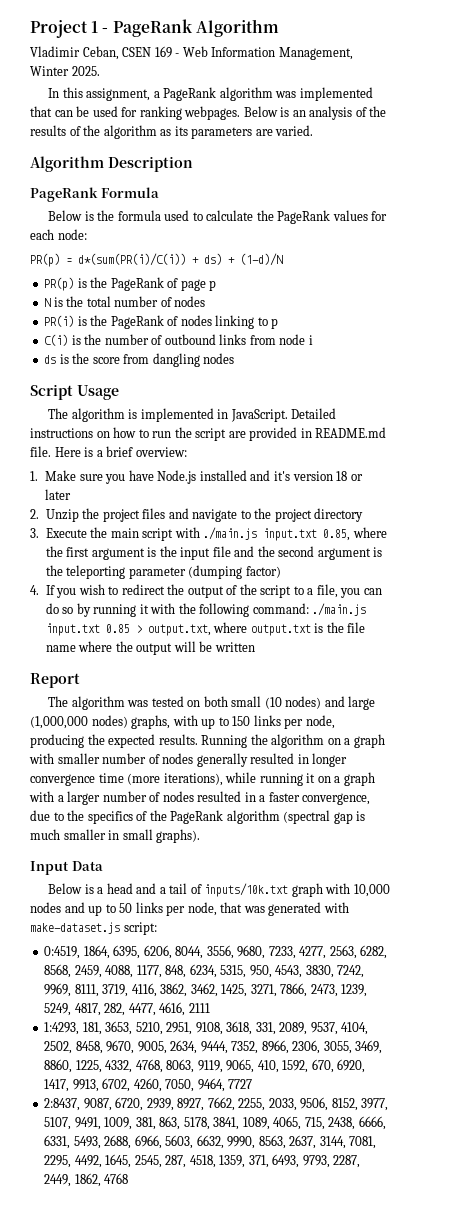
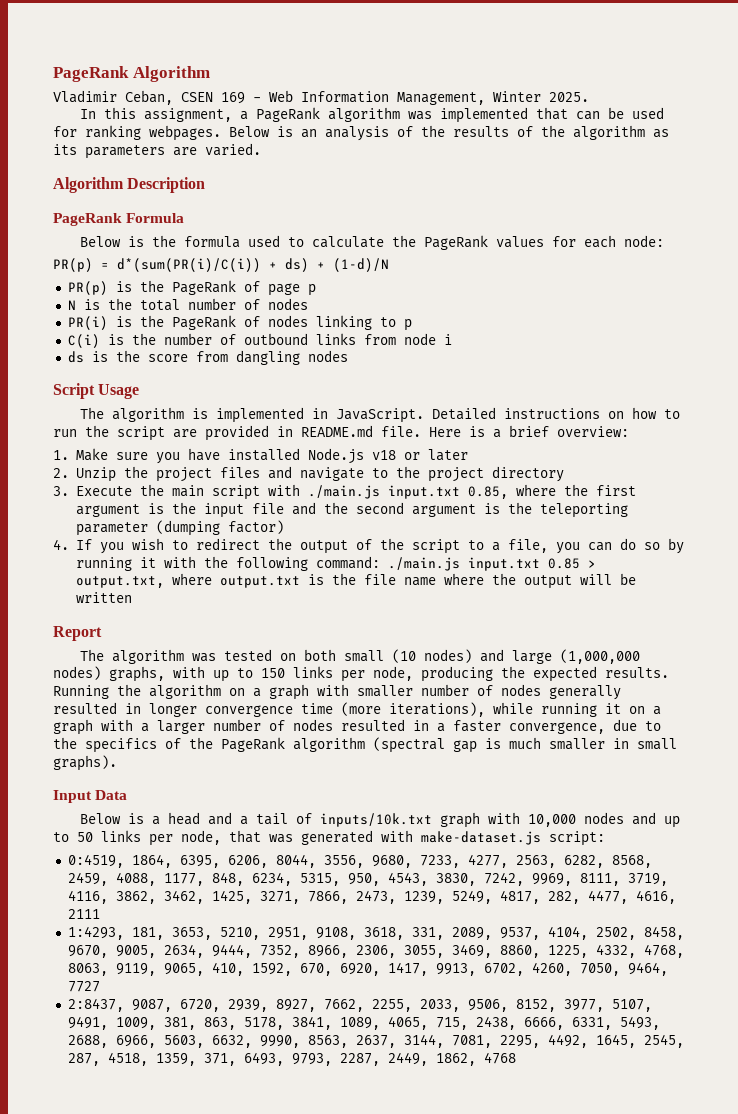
[30,20,109,38] Project 1 - -> (53, 74) none
[157,470,348,484] Node.js installed and it's version 18 -> [227,448,396,464] installed Node.js v18

